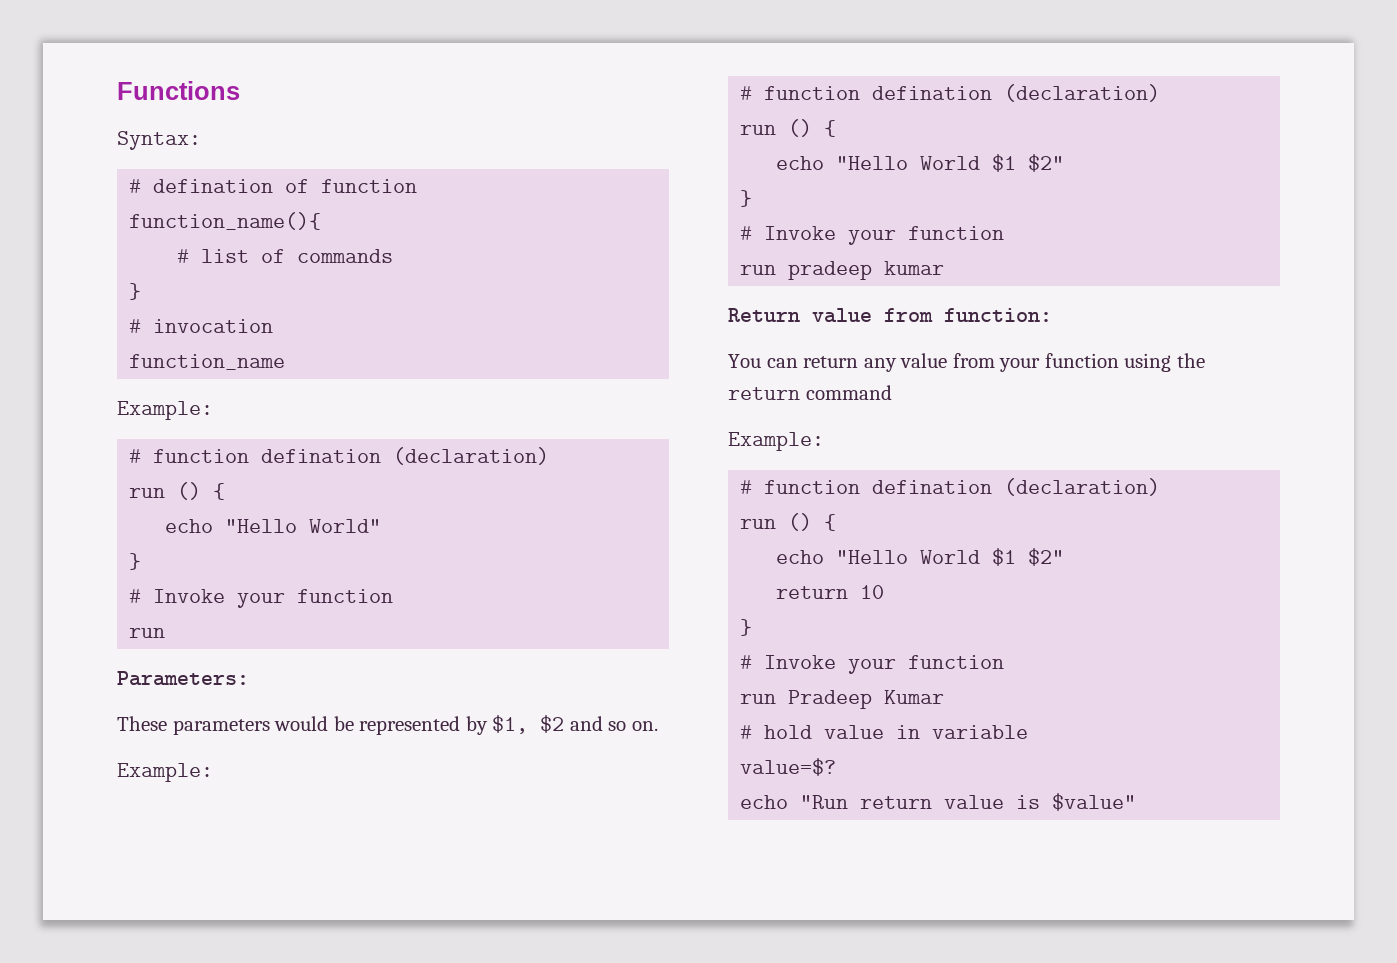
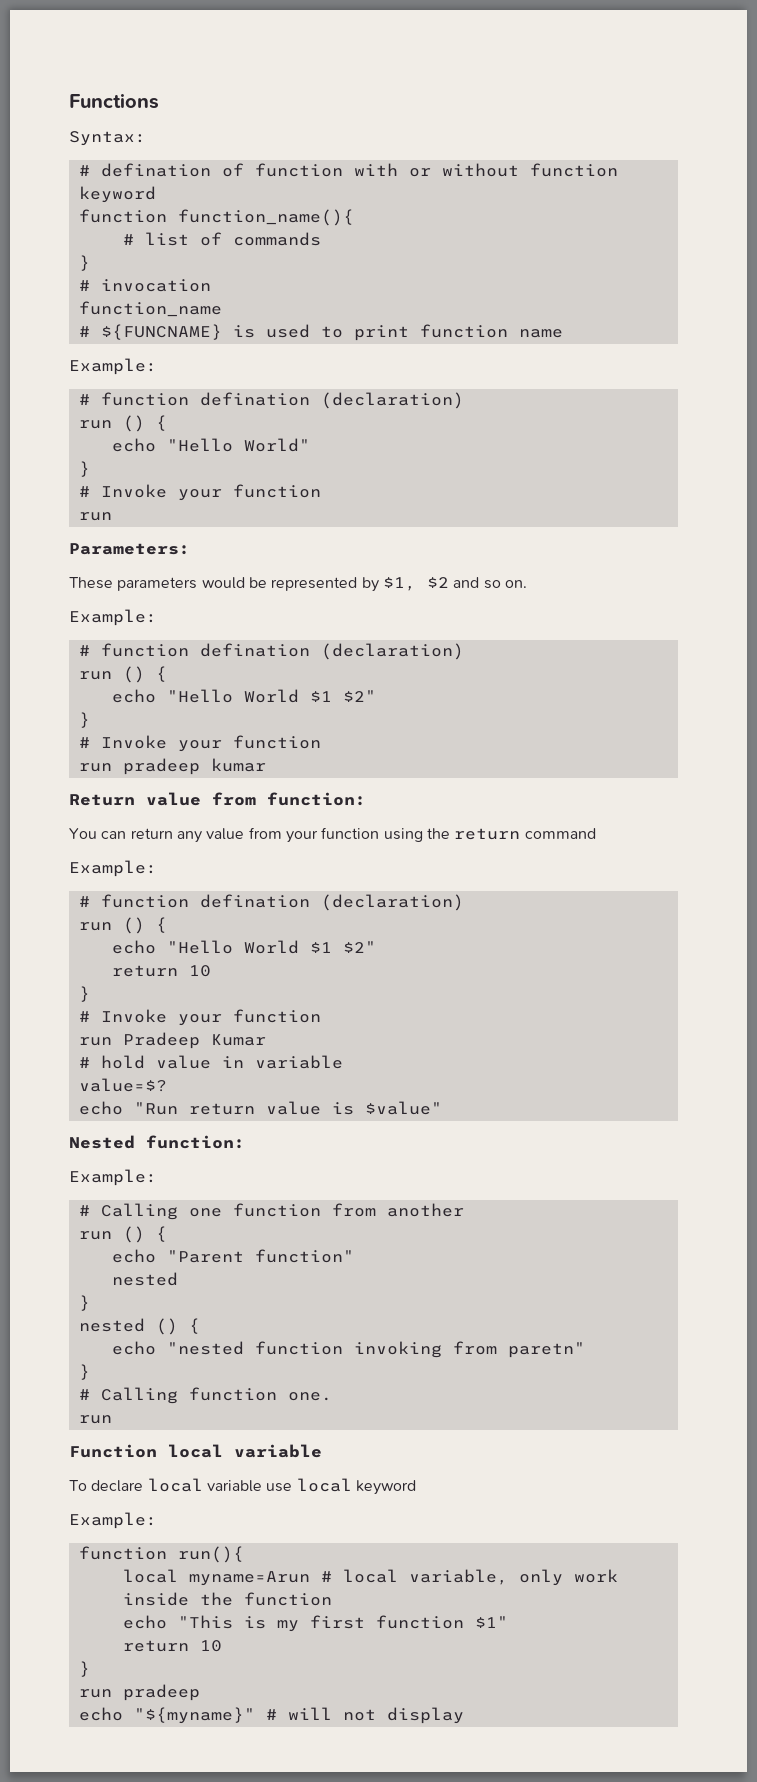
(418, 186) // -> [353,163,618,177] [78,186,156,203] [78,209,167,223] with or without function keyword // function
(286, 362) none -> [78,324,563,341] // # ${FUNCNAME} is used to print function name
(1137, 802) none -> [69,1135,245,1149] [69,1169,157,1186] [78,1203,464,1220] [78,1226,167,1243] [111,1249,354,1263] [111,1272,178,1286] [78,1295,90,1311] [78,1318,200,1335] [111,1341,585,1358] [78,1364,90,1380] [78,1387,332,1404] [78,1415,112,1424] [69,1444,322,1458] [69,1478,416,1495] [69,1512,157,1529] [78,1546,244,1563] [122,1569,618,1586] [122,1592,332,1606] [122,1615,508,1632] [122,1640,222,1652] [78,1661,90,1677] [78,1684,200,1701] [78,1707,464,1724] // Nested function: // Example: // # Calling one function from another // run () { // echo "Parent function" // nested // } // nested () { // echo "nested function invoking from paretn" // } // # Calling function one. // run // Function local variable // To declare local variable use local keyword // Example: // function run(){ // local myname=Arun # local variable, only work inside the function // echo "This is my first function $1" // return 10 // } // run pradeep // echo "${myname}" # will not display

